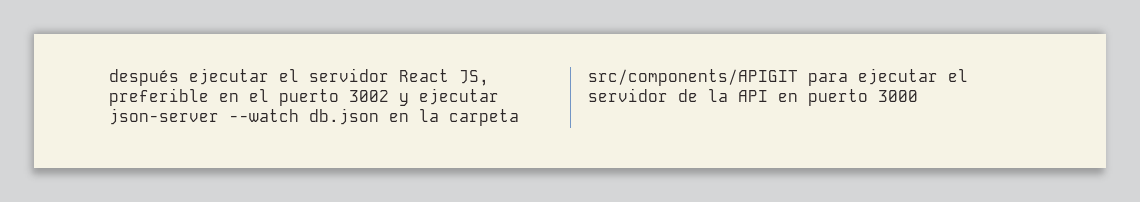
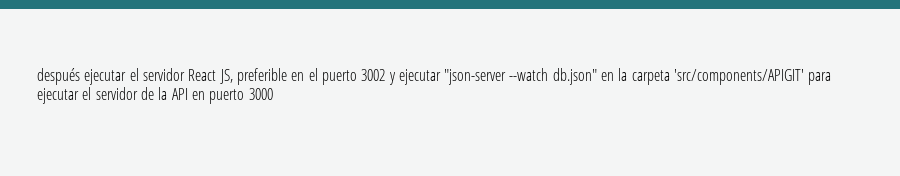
[109,108,379,125] json-server --watch db.json -> [444,68,597,85] "json-server --watch db.json"
[588,69,798,86] src/components/APIGIT -> [674,69,805,85] 'src/components/APIGIT'

